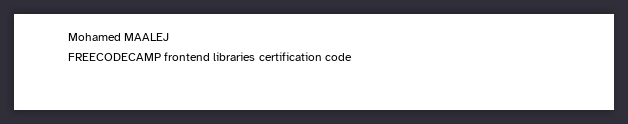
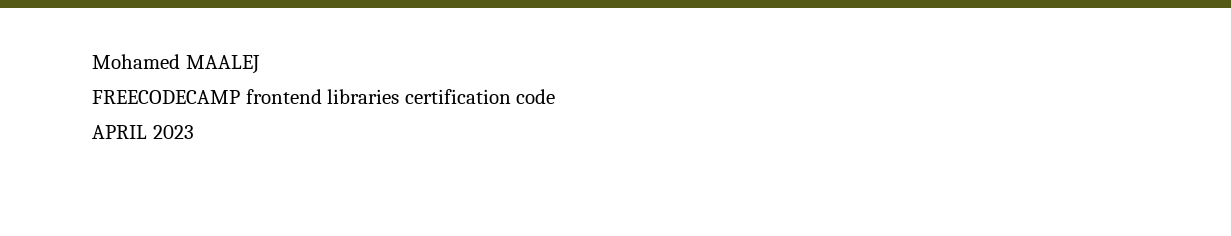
(352, 57) none -> [92,125,194,139] // APRIL 2023

